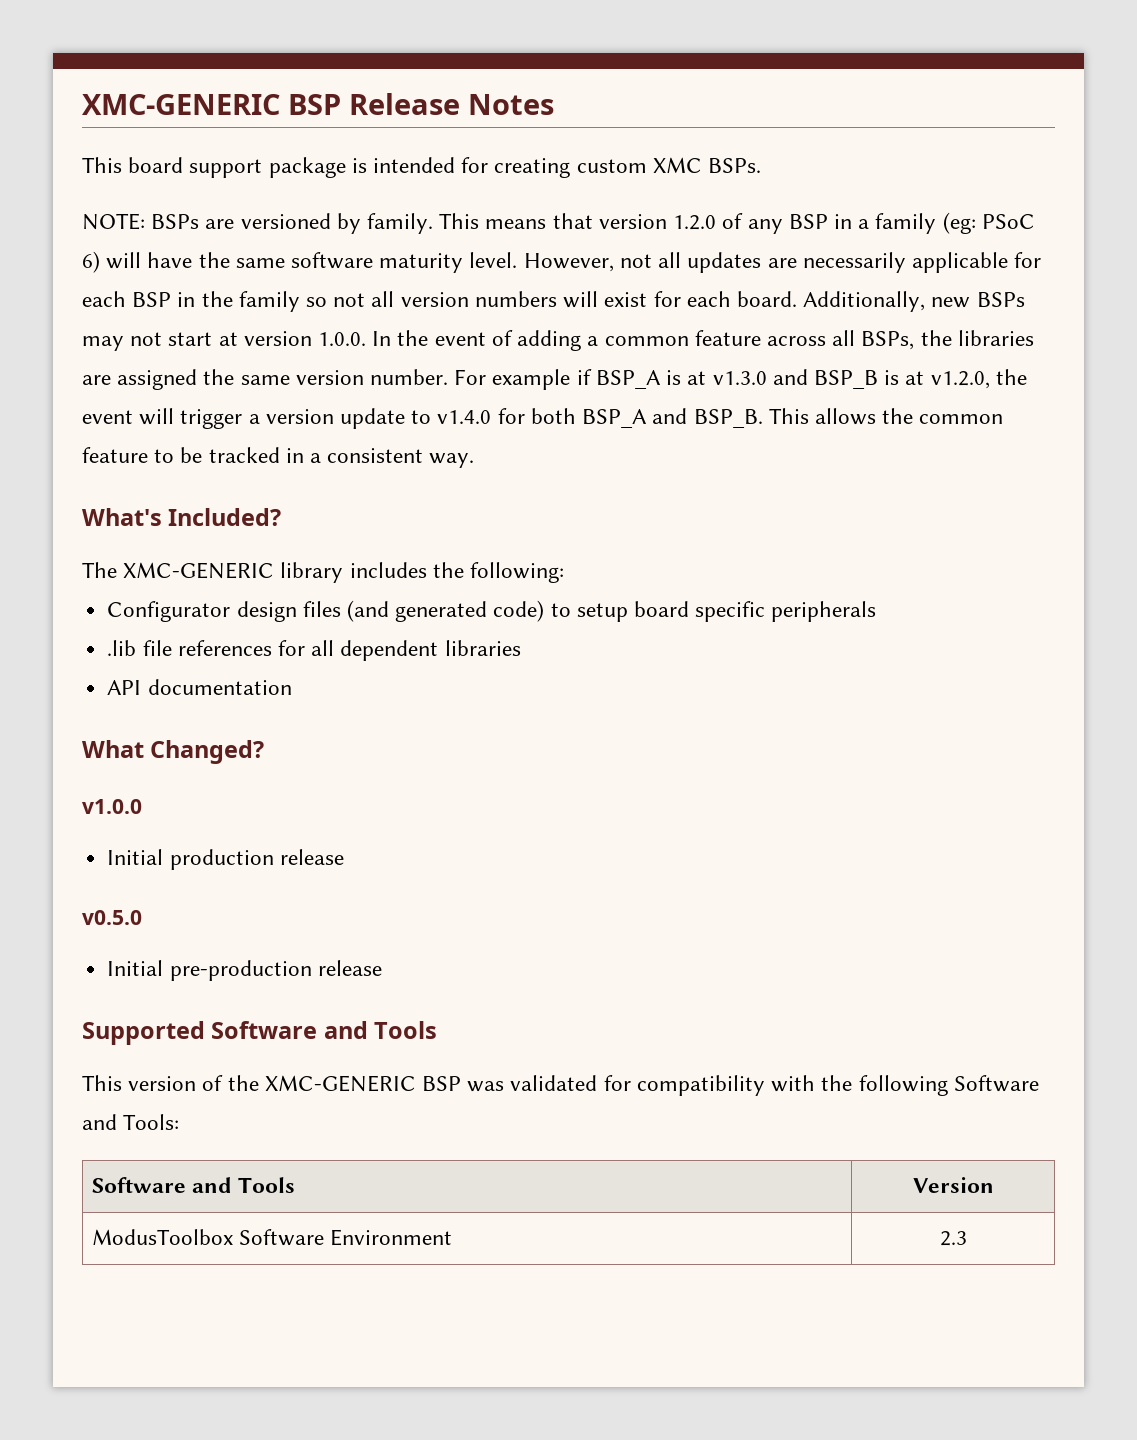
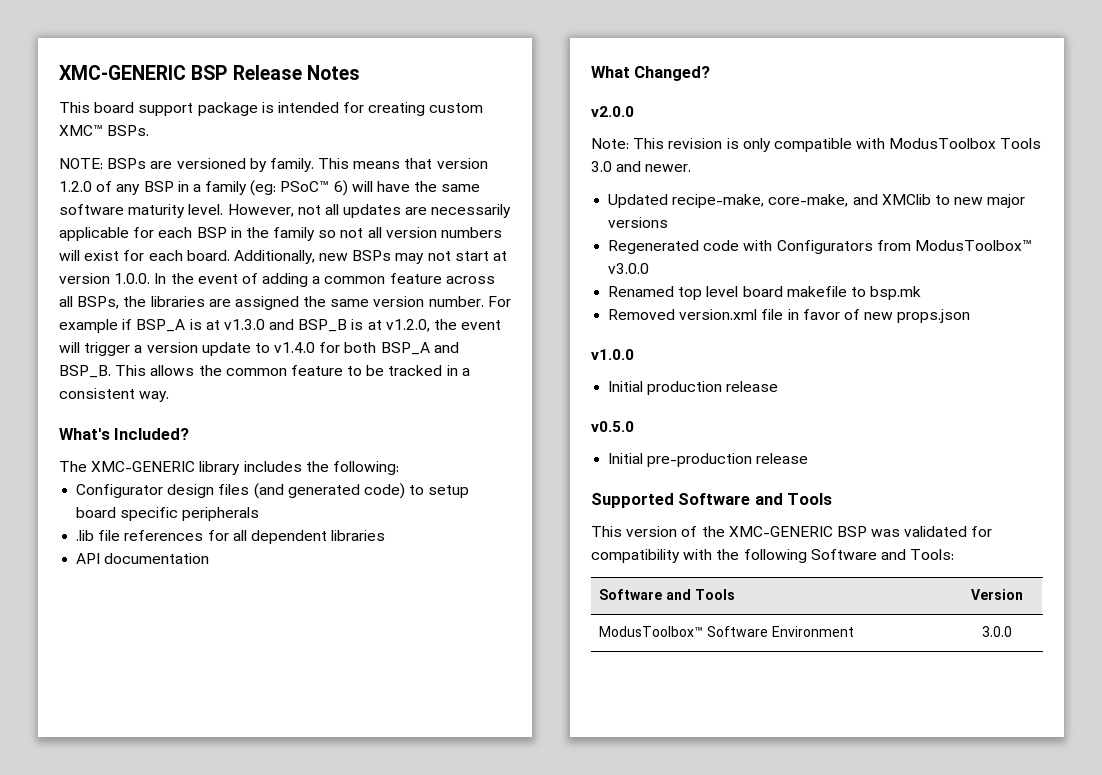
[652,157,702,173] XMC -> [59,124,103,136] XMC™
[981,214,1035,229] PSoC -> [280,180,330,192] PSoC™
(265, 752) none -> [591,106,634,117] [591,138,1042,152] [591,161,692,172] [608,194,1026,208] [608,217,669,228] [608,239,1032,254] [608,263,650,274] [608,286,922,300] [608,309,971,323] // v2.0.0 // Note: This revision is only compatible with ModusToolbox Tools 3.0 and newer. // Updated recipe-make, core-make, and XMClib to new major versions // Regenerated code with Configurators from ModusToolbox™ v3.0.0 // Renamed top level board makefile to bsp.mk // Removed version.xml file in favor of new props.json
[91,1229,233,1245] ModusToolbox -> [598,626,703,637] ModusToolbox™
[939,1231,967,1246] 2.3 -> [982,626,1012,637] 3.0.0

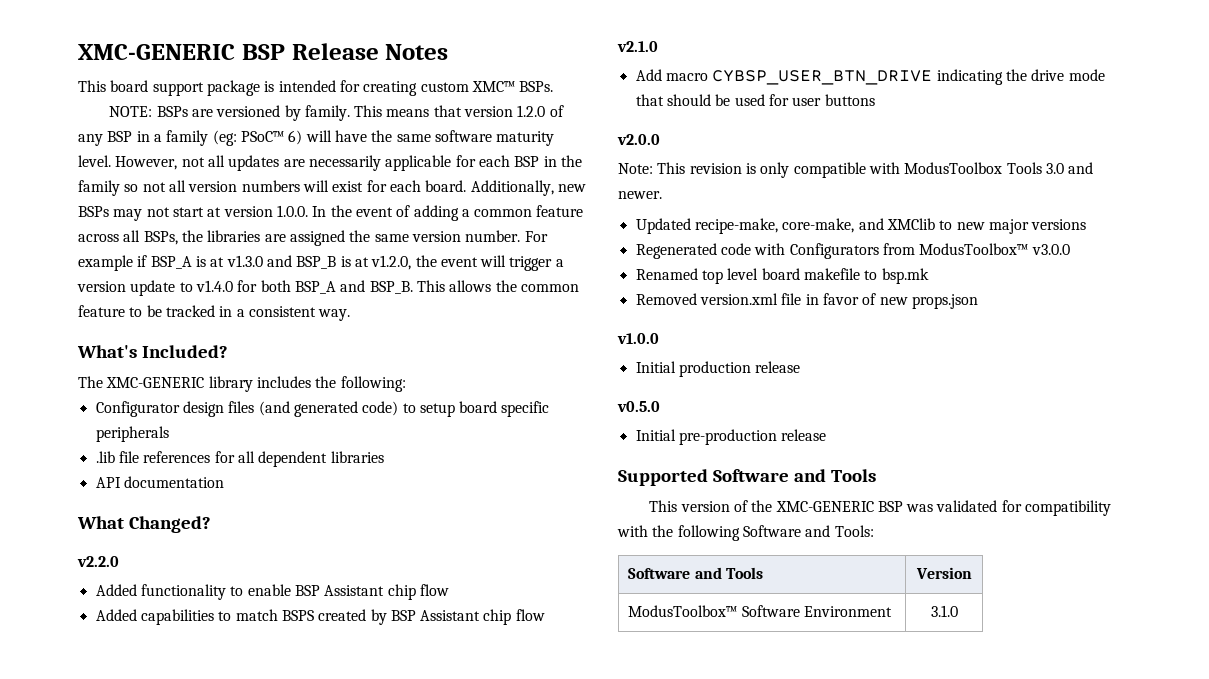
(711, 73) none -> [77,556,119,567] [95,584,449,600] [95,609,545,625] [617,41,658,52] [635,69,1105,85] [635,94,875,106] // v2.2.0 // Added functionality to enable BSP Assistant chip flow // Added capabilities to match BSPS created by BSP Assistant chip flow // v2.1.0 // Add macro CYBSP_USER_BTN_DRIVE indicating the drive mode that should be used for user buttons
[982,626,1012,637] 3.0.0 -> [930,605,958,617] 3.1.0

